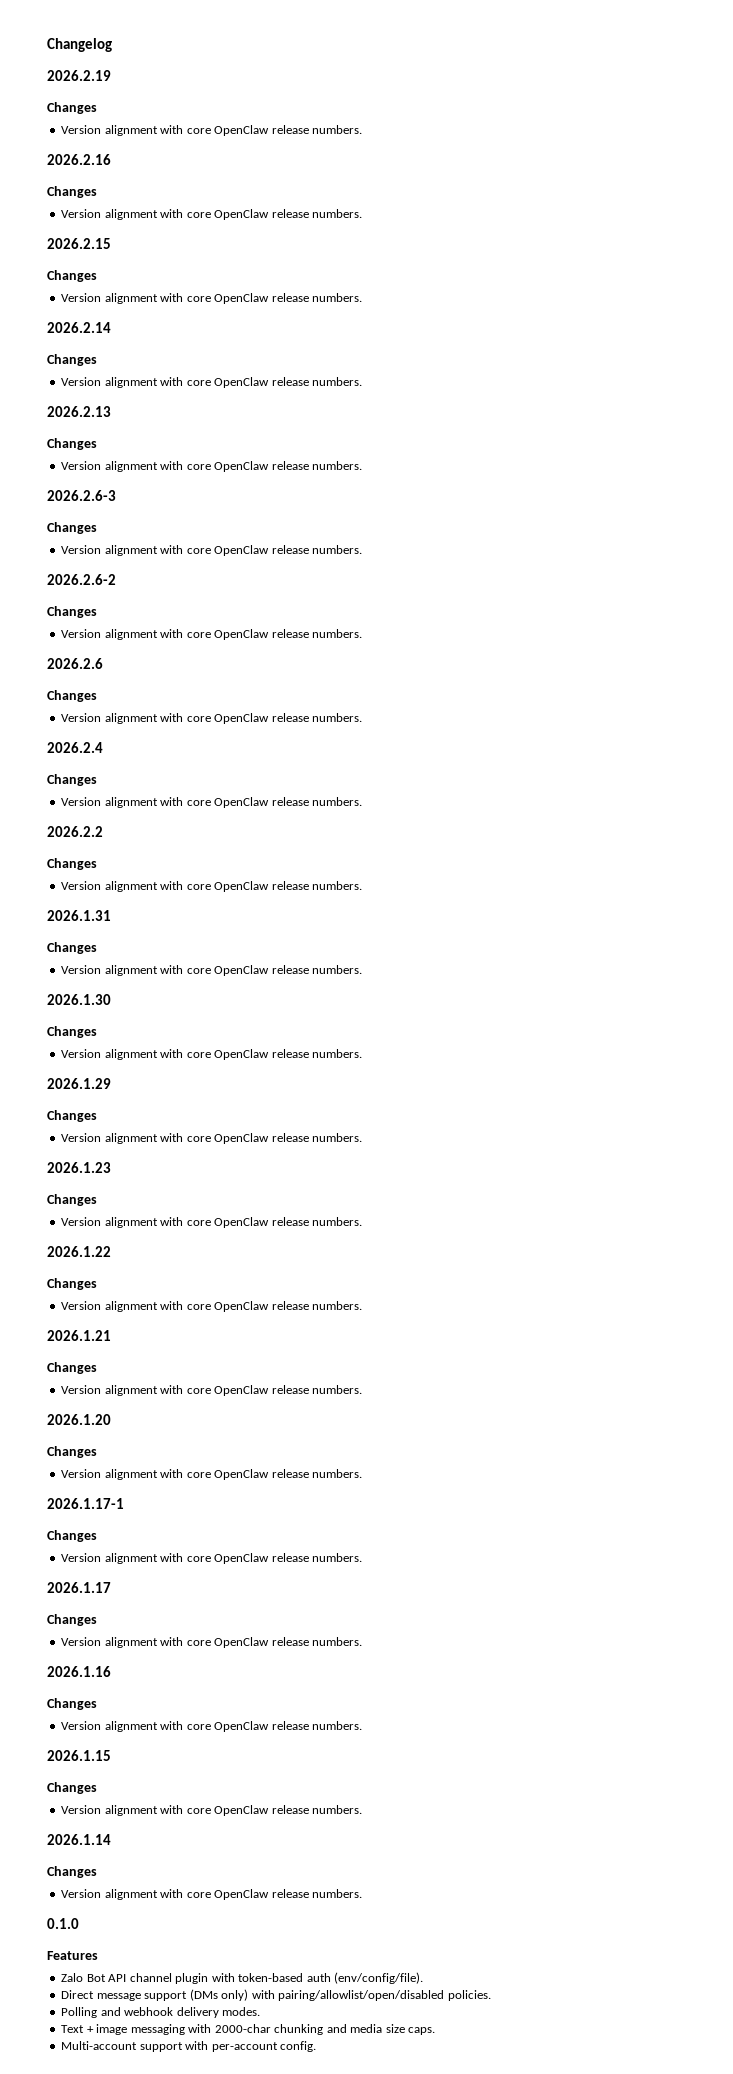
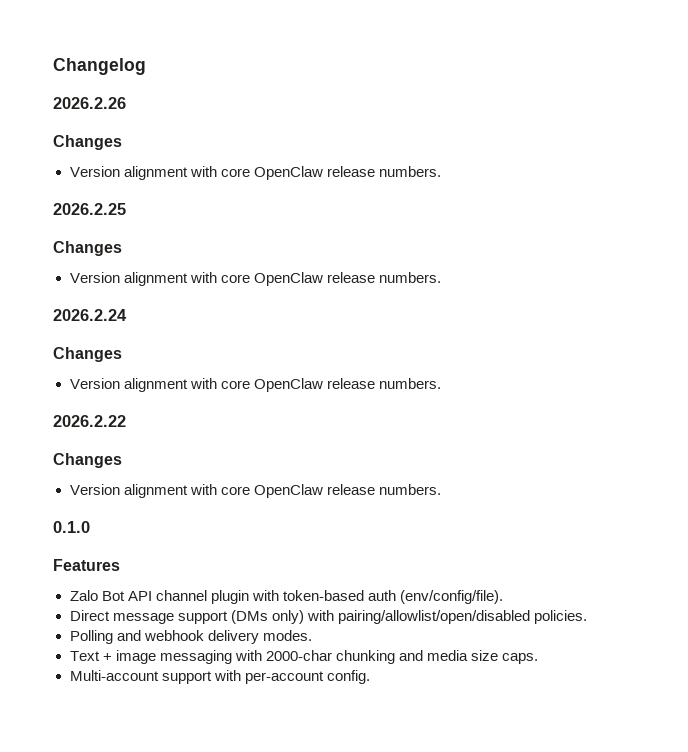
[47,70,111,81] [47,102,97,114] [61,125,363,136] [47,154,111,165] [47,186,97,198] [61,209,363,220] [47,238,111,249] [47,270,97,282] [61,293,363,304] [47,322,111,333] [47,354,97,366] [61,377,363,388] [47,406,111,417] [47,438,97,450] [61,461,363,472] [47,490,116,501] [47,522,97,534] [61,545,363,556] [47,574,116,585] [47,606,97,618] [61,629,363,640] [47,658,103,669] [47,690,97,702] [61,713,363,724] [47,742,103,753] [47,774,97,786] [61,797,363,808] [47,826,103,837] [47,858,97,870] [61,881,363,892] [47,910,111,921] [47,942,97,954] [61,965,363,976] [47,994,111,1005] [47,1026,97,1038] [61,1049,363,1060] [47,1078,111,1089] [47,1110,97,1122] [61,1133,363,1144] [47,1162,111,1173] [47,1194,97,1206] [61,1217,363,1228] [47,1246,111,1257] [47,1278,97,1290] [61,1301,363,1312] [47,1330,111,1341] [47,1362,97,1374] [61,1385,363,1396] [47,1414,111,1425] [47,1446,97,1458] [61,1469,363,1480] [47,1498,124,1509] [47,1530,97,1542] [61,1553,363,1564] [47,1582,111,1593] [47,1614,97,1626] [61,1637,363,1648] [47,1666,111,1677] [47,1698,97,1710] [61,1721,363,1732] [47,1750,111,1761] [47,1782,97,1794] [61,1805,363,1816] [47,1834,111,1845] 2026.2.19 // Changes // Version alignment with core OpenClaw release numbers. // 2026.2.16 // Changes // Version alignment with core OpenClaw release numbers. // 2026.2.15 // Changes // Version alignment with core OpenClaw release numbers. // 2026.2.14 // Changes // Version alignment with core OpenClaw release numbers. // 2026.2.13 // Changes // Version alignment with core OpenClaw release numbers. // 2026.2.6-3 // Changes // Version alignment with core OpenClaw release numbers. // 2026.2.6-2 // Changes // Version alignment with core OpenClaw release numbers. // 2026.2.6 // Changes // Version alignment with core OpenClaw release numbers. // 2026.2.4 // Changes // Version alignment with core OpenClaw release numbers. // 2026.2.2 // Changes // Version alignment with core OpenClaw release numbers. // 2026.1.31 // Changes // Version alignment with core OpenClaw release numbers. // 2026.1.30 // Changes // Version alignment with core OpenClaw release numbers. // 2026.1.29 // Changes // Version alignment with core OpenClaw release numbers. // 2026.1.23 // Changes // Version alignment with core OpenClaw release numbers. // 2026.1.22 // Changes // Version alignment with core OpenClaw release numbers. // 2026.1.21 // Changes // Version alignment with core OpenClaw release numbers. // 2026.1.20 // Changes // Version alignment with core OpenClaw release numbers. // 2026.1.17-1 // Changes // Version alignment with core OpenClaw release numbers. // 2026.1.17 // Changes // Version alignment with core OpenClaw release numbers. // 2026.1.16 // Changes // Version alignment with core OpenClaw release numbers. // 2026.1.15 // Changes // Version alignment with core OpenClaw release numbers. // 2026.1.14 -> [53,97,126,109] [53,135,122,150] [69,166,441,180] [53,203,126,215] [53,241,122,256] [69,272,441,286] [53,309,127,321] [53,347,122,362] [69,378,441,392] [53,415,126,427] 2026.2.26 // Changes // Version alignment with core OpenClaw release numbers. // 2026.2.25 // Changes // Version alignment with core OpenClaw release numbers. // 2026.2.24 // Changes // Version alignment with core OpenClaw release numbers. // 2026.2.22

